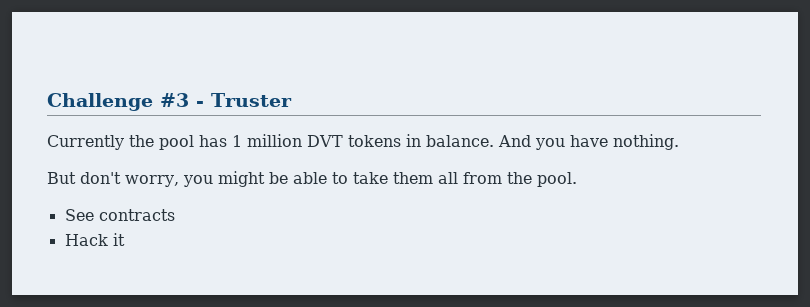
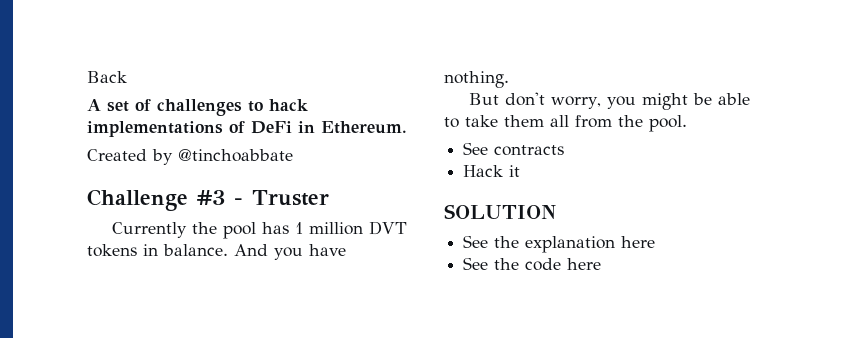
(47, 102) none -> [87,71,127,83] [87,99,308,116] [87,121,407,137] [87,149,293,165] Back // A set of challenges to hack implementations of DeFi in Ethereum. // Created by @tinchoabbate //
(125, 239) none -> [444,204,556,219] [463,235,656,253] [463,257,602,271] // SOLUTION // See the explanation here // See the code here

